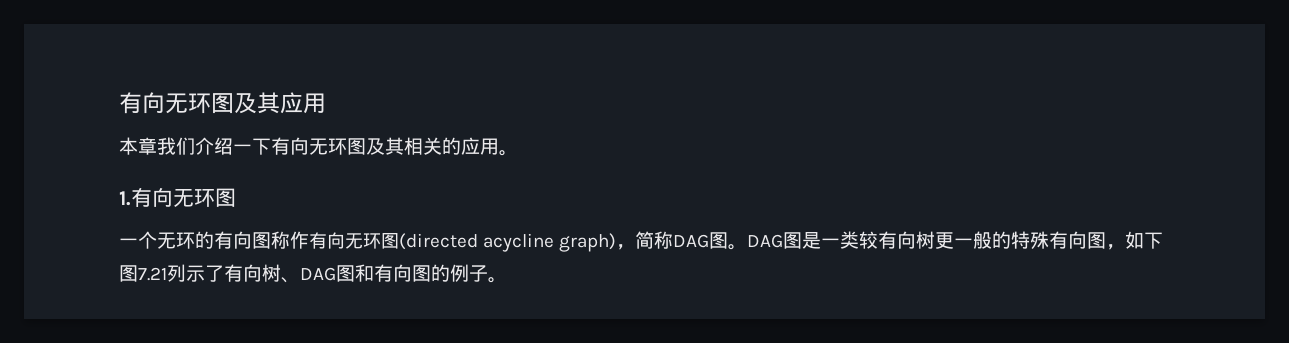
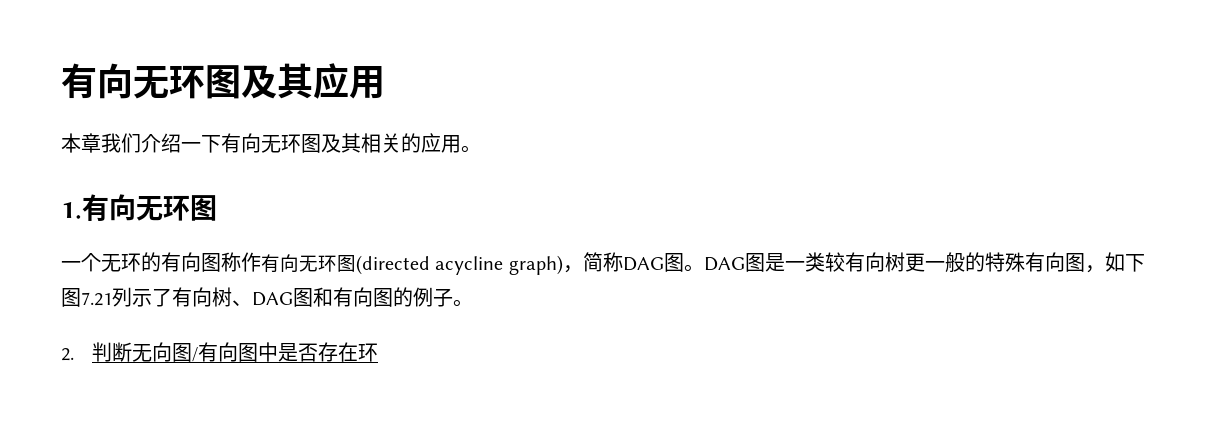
(507, 280) none -> [61,342,378,362] // 2.判断无向图/有向图中是否存在环

